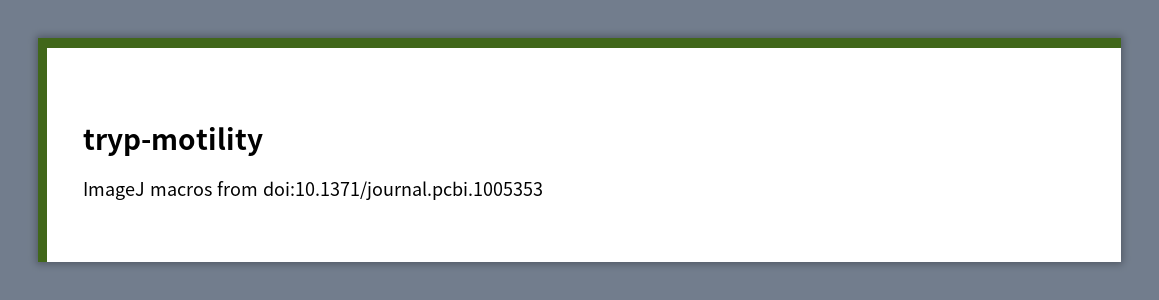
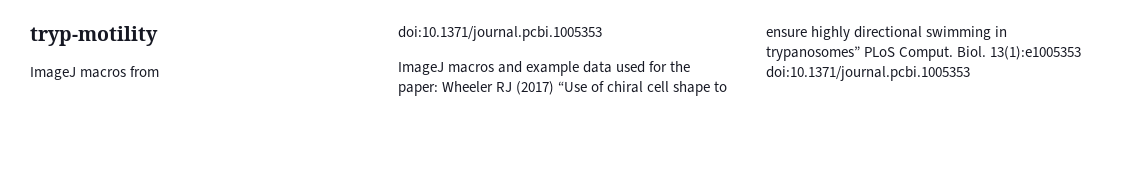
(543, 190) none -> [398,61,691,76] [398,81,728,96] [766,26,1008,41] [766,46,1082,61] [766,66,970,81] // ImageJ macros and example data used for the paper: Wheeler RJ (2017) “Use of chiral cell shape to ensure highly directional swimming in trypanosomes” PLoS Comput. Biol. 13(1):e1005353 doi:10.1371/journal.pcbi.1005353

